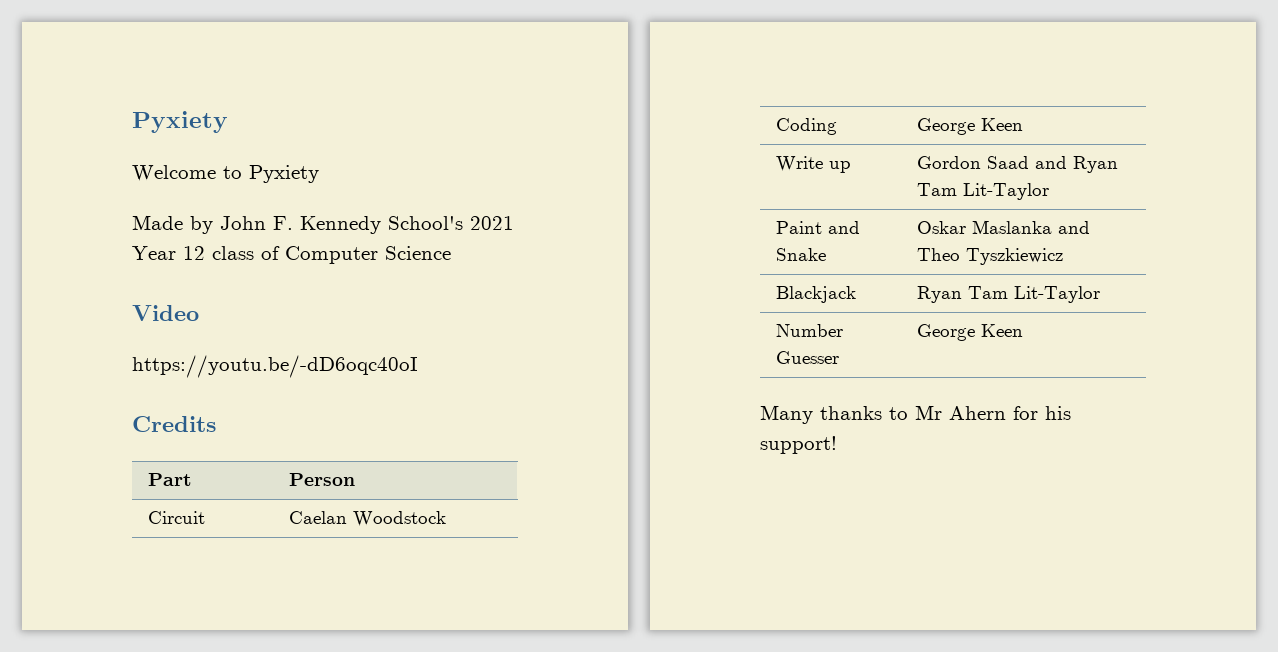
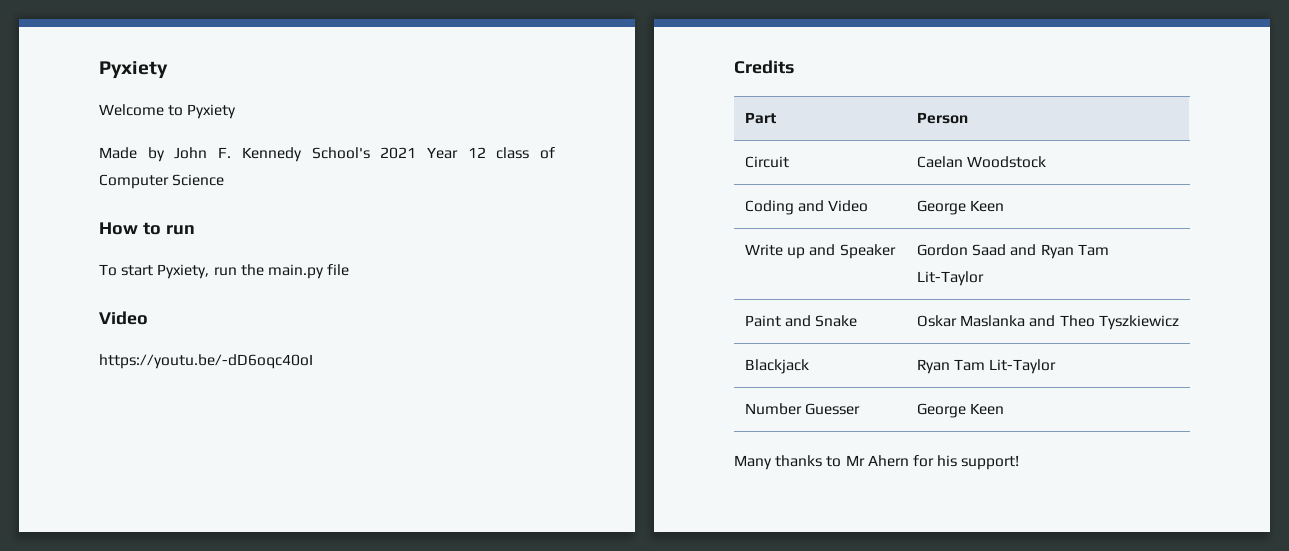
(451, 253) none -> [99,222,195,235] [99,264,350,279] // How to run // To start Pyxiety, run the main.py file
(838, 126) none -> [798,200,869,212] and Video
(852, 167) none -> [809,244,896,259] and Speaker

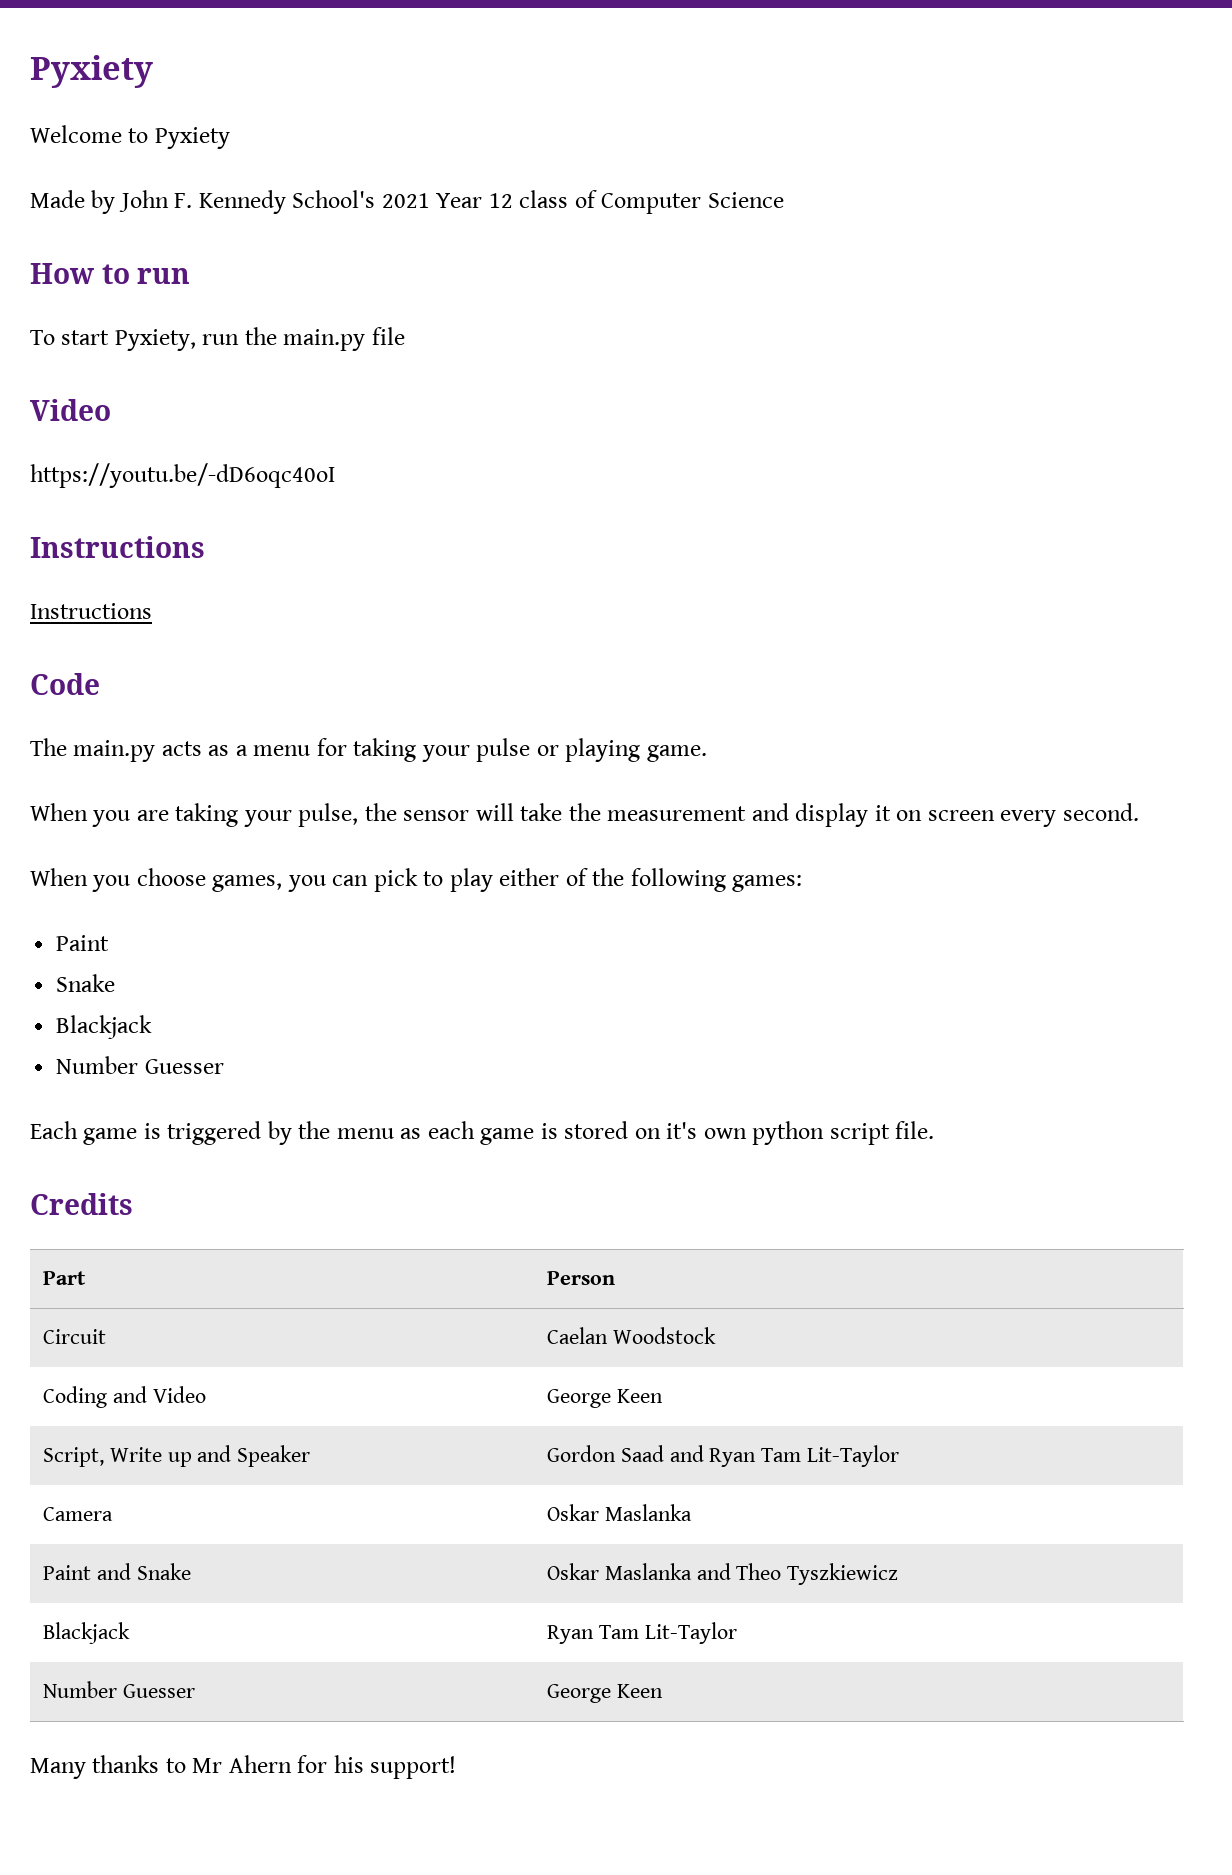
(313, 361) none -> [30,536,205,558] [30,603,152,619] [30,673,100,695] [30,738,707,762] [30,803,1139,827] [30,868,803,892] [56,935,110,951] [56,974,116,992] [56,1015,153,1039] [56,1056,224,1074] [30,1121,935,1145] // Instructions // Instructions // Code // The main.py acts as a menu for taking your pulse or playing game. // When you are taking your pulse, the sensor will take the measurement and display it on screen every second. // When you choose games, you can pick to play either of the following games: // Paint // Snake // Blackjack // Number Guesser // Each game is triggered by the menu as each game is stored on it's own python script file.
(1005, 206) none -> [42,1447,104,1467] Script,
(985, 278) none -> [42,1507,113,1521] [546,1504,692,1521] // Camera | Oskar Maslanka

